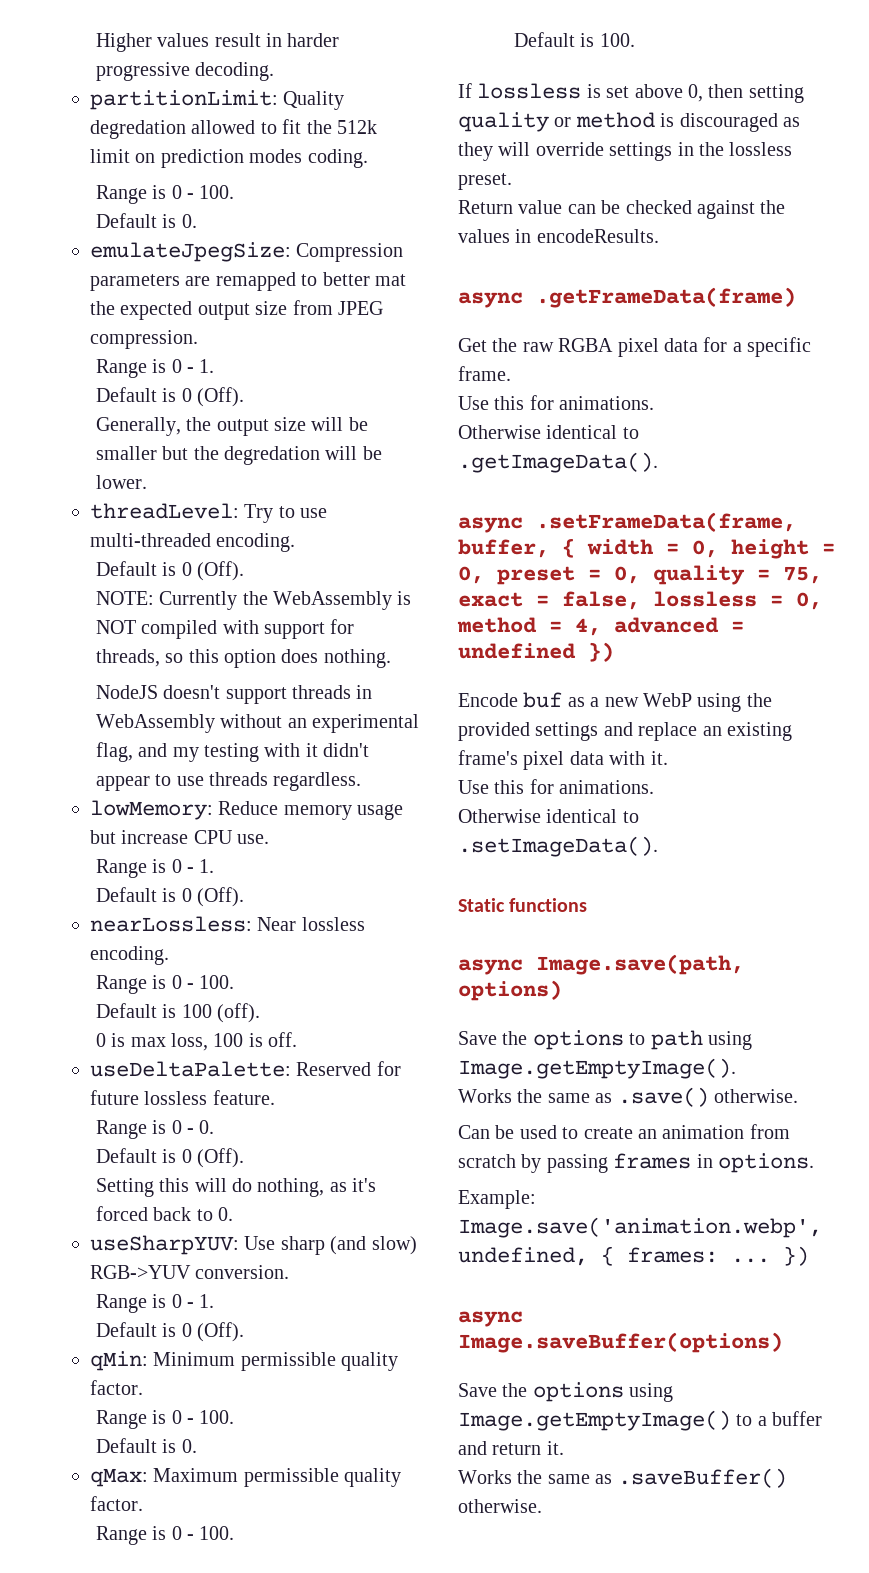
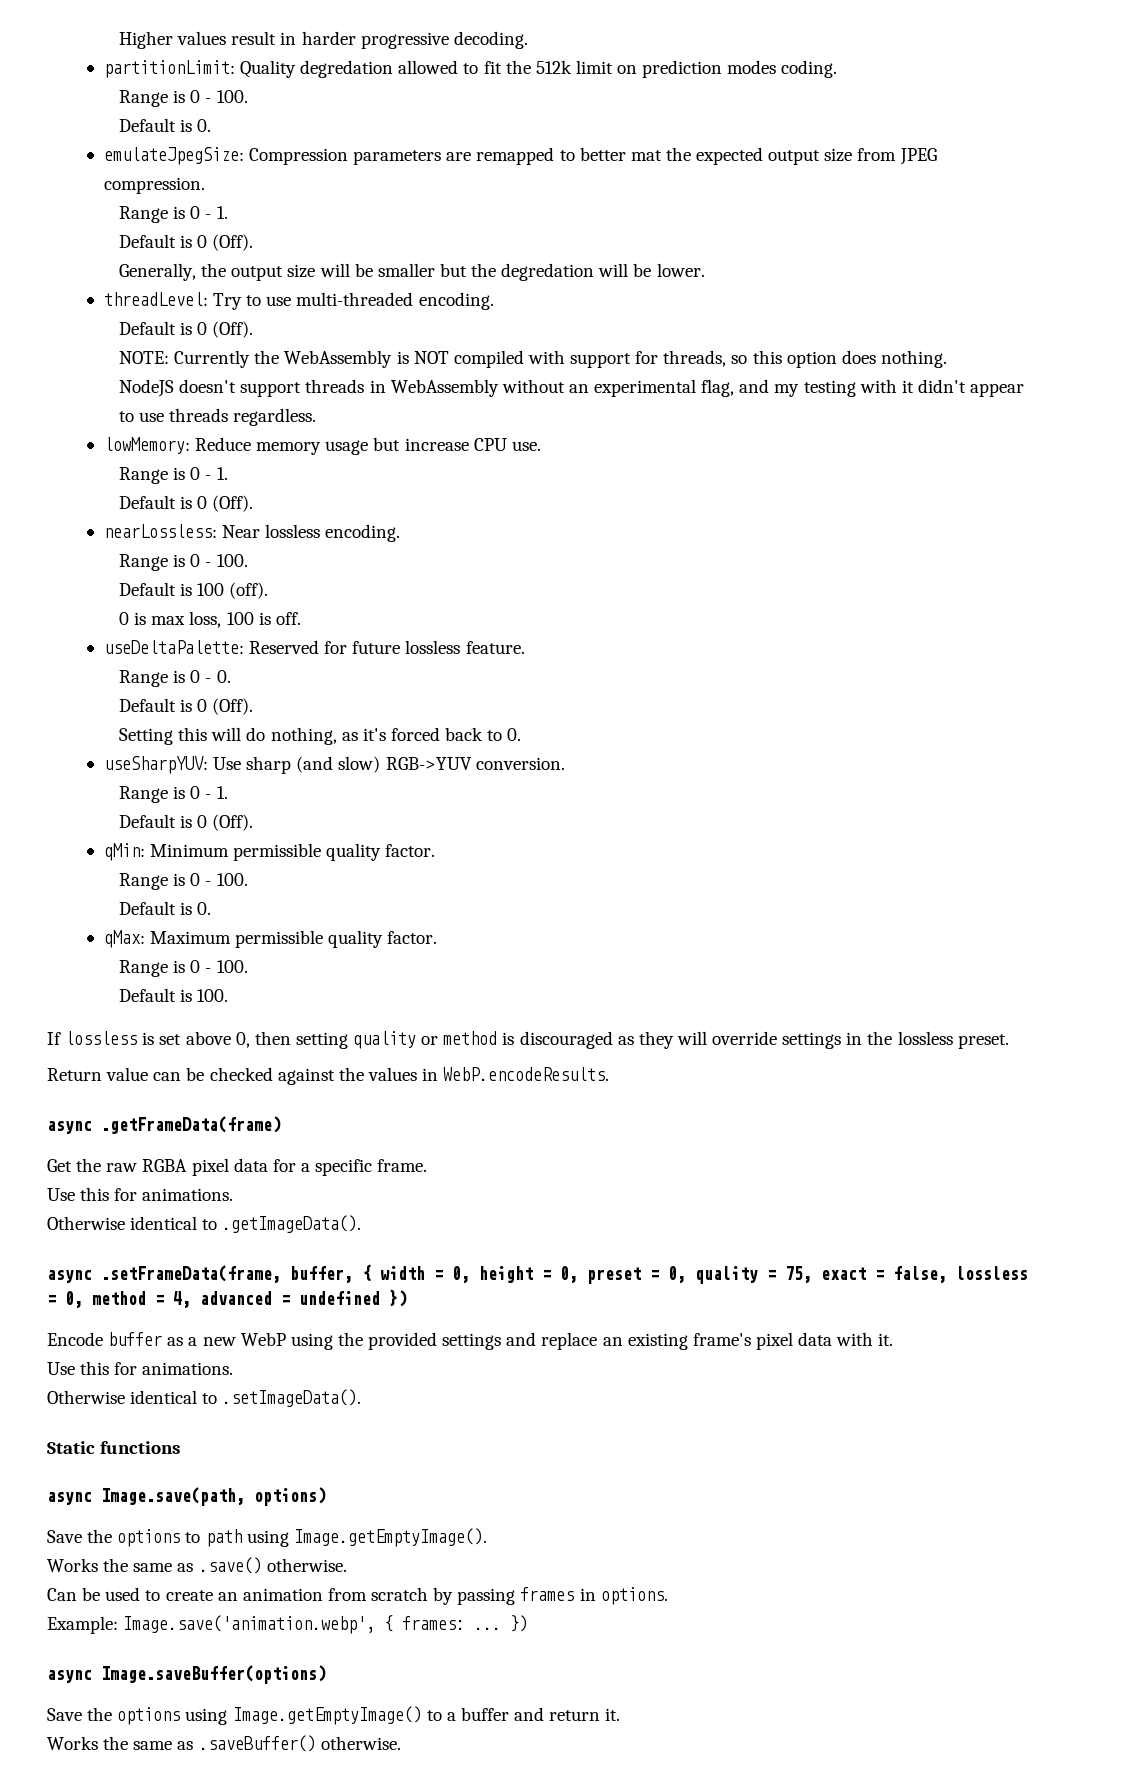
[536,229,659,243] encodeResults. -> [443,1067,610,1081] WebP.encodeResults.
[523,692,563,708] buf -> [108,1332,163,1346] buffer
[458,1247,588,1266] undefined, -> (376, 1624) none

